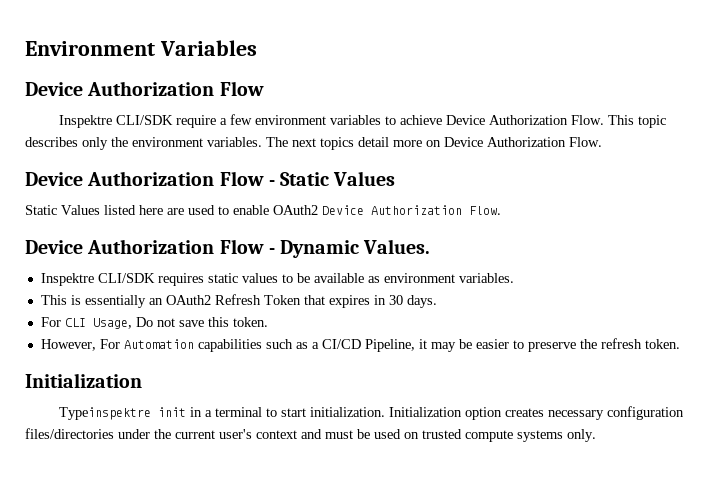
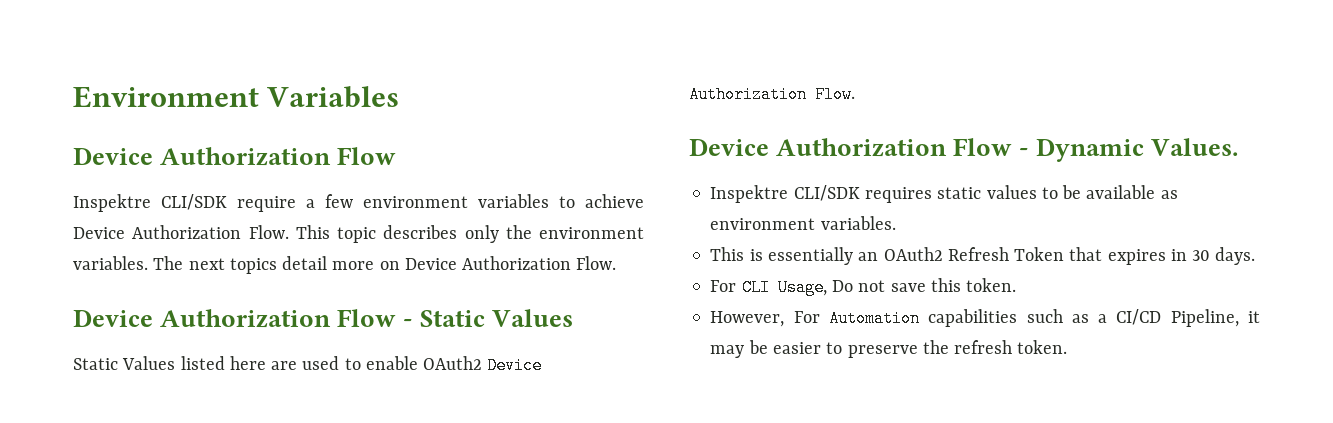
[25,373,142,388] [59,406,685,420] [25,428,596,442] // Initialization // Typeinspektre init in a terminal to start initialization. Initialization option creates necessary configuration files/directories under the current user's context and must be used on trusted compute systems only. -> (1068, 347) none

